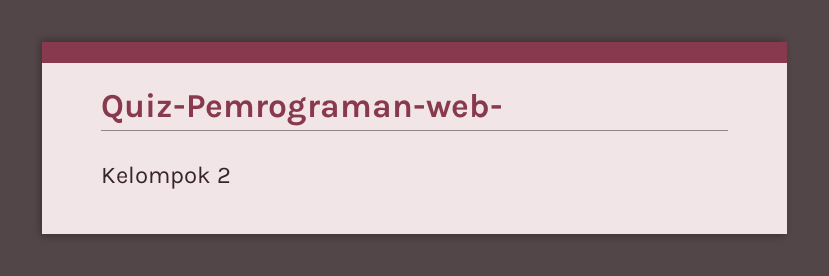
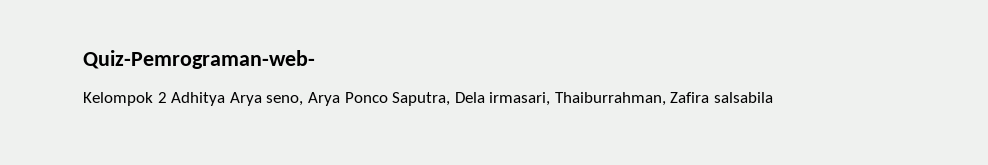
(232, 175) none -> [171,92,774,106] Adhitya Arya seno, Arya Ponco Saputra, Dela irmasari, Thaiburrahman, Zafira salsabila

